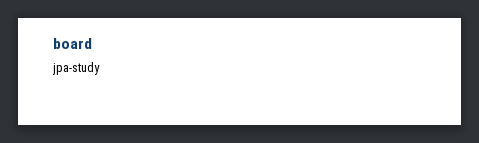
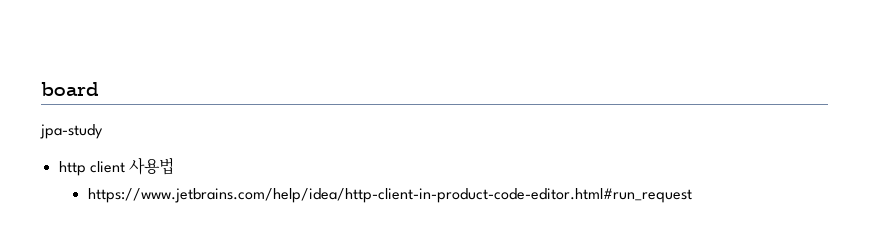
(100, 68) none -> [58,157,175,176] [87,188,692,203] // http client 사용법 // https://www.jetbrains.com/help/idea/http-client-in-product-code-editor.html#run_request

